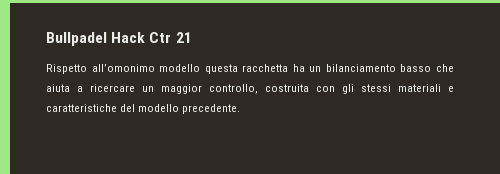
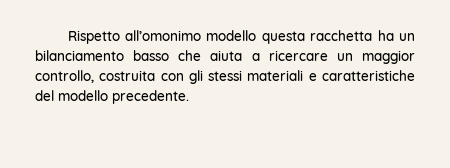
[46,32,192,46] Bullpadel Hack Ctr 21 // -> (67, 37) none

